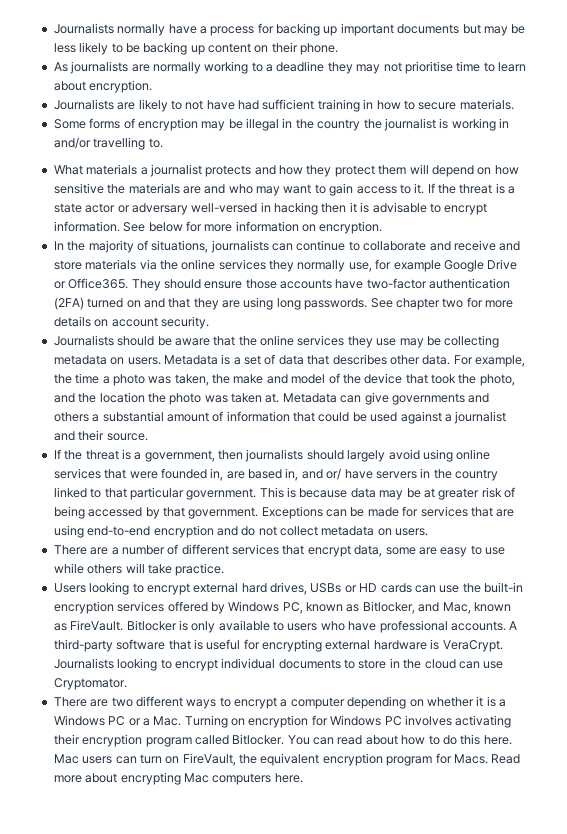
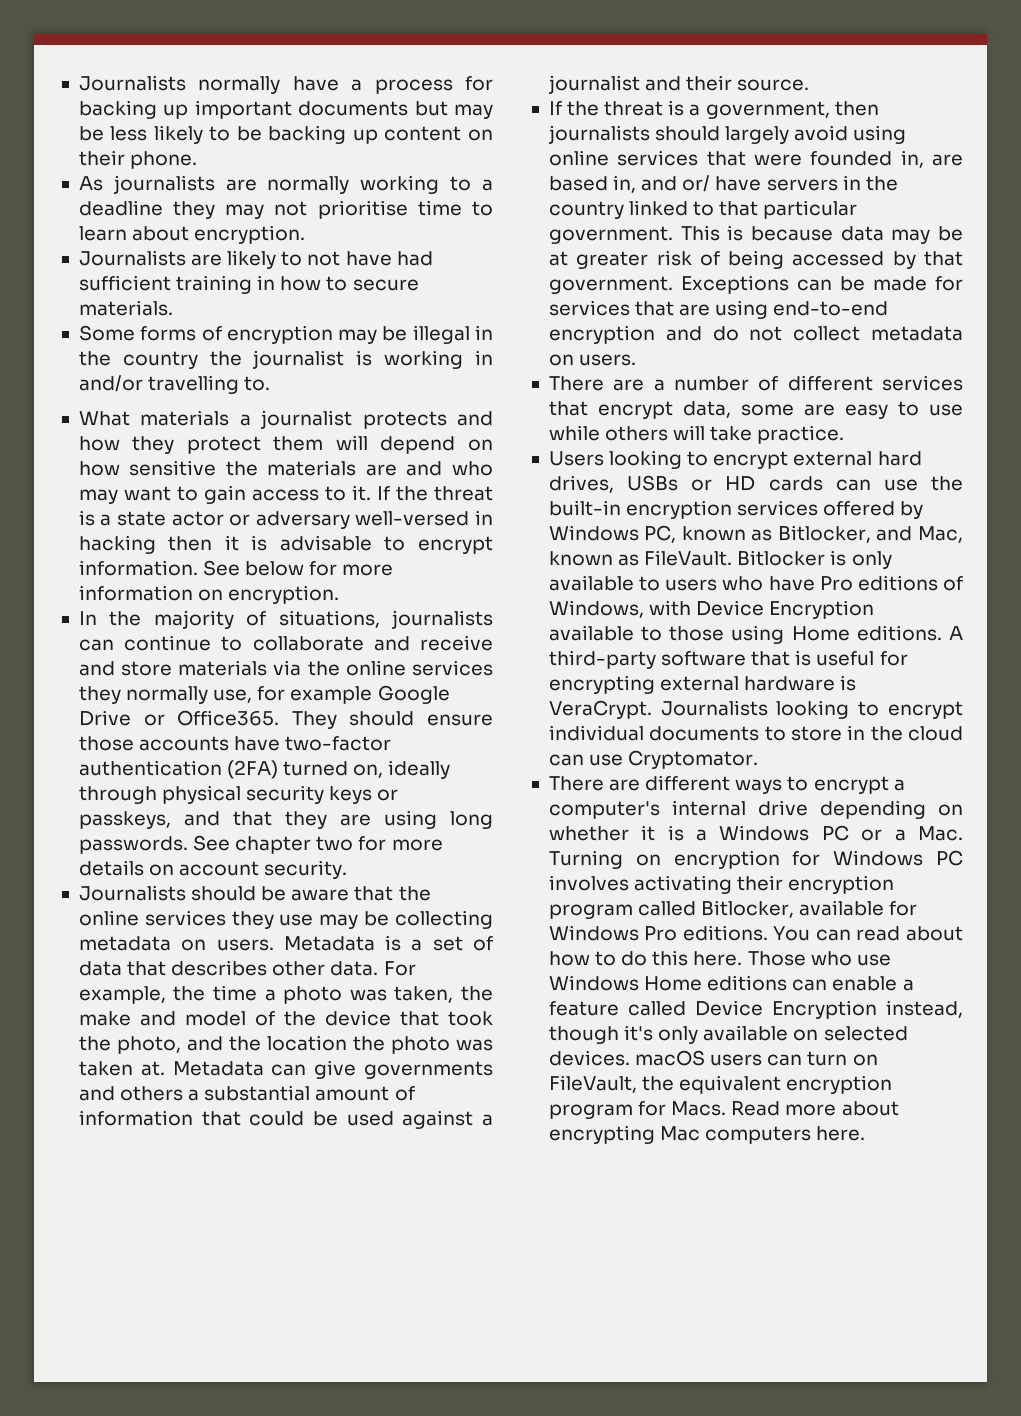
[126,300,141,308] on -> [353,760,451,779] [78,785,399,804] [78,811,171,829] on, ideally through physical security keys or passkeys,
[70,620,124,631] FireVault. -> [644,550,733,566] FileVault.
[379,620,506,633] professional accounts. -> [819,575,963,591] [548,600,875,619] [548,625,942,644] Pro editions of Windows, with Device Encryption available to those using Home editions.
[111,697,133,707] two -> (641, 785) none
[290,697,345,709] computer -> [548,800,808,819] computer's internal drive
[232,734,285,745] Bitlocker. -> [701,900,918,918] [548,925,768,941] Bitlocker, available for Windows Pro editions.
[53,754,79,764] Mac -> [747,951,891,966] [548,975,914,991] [548,1000,963,1019] [548,1025,908,1044] [548,1050,706,1066] Those who use Windows Home editions can enable a feature called Device Encryption instead, though it's only available on selected devices. macOS
[182,753,236,766] FireVault, -> [548,1075,637,1093] FileVault,

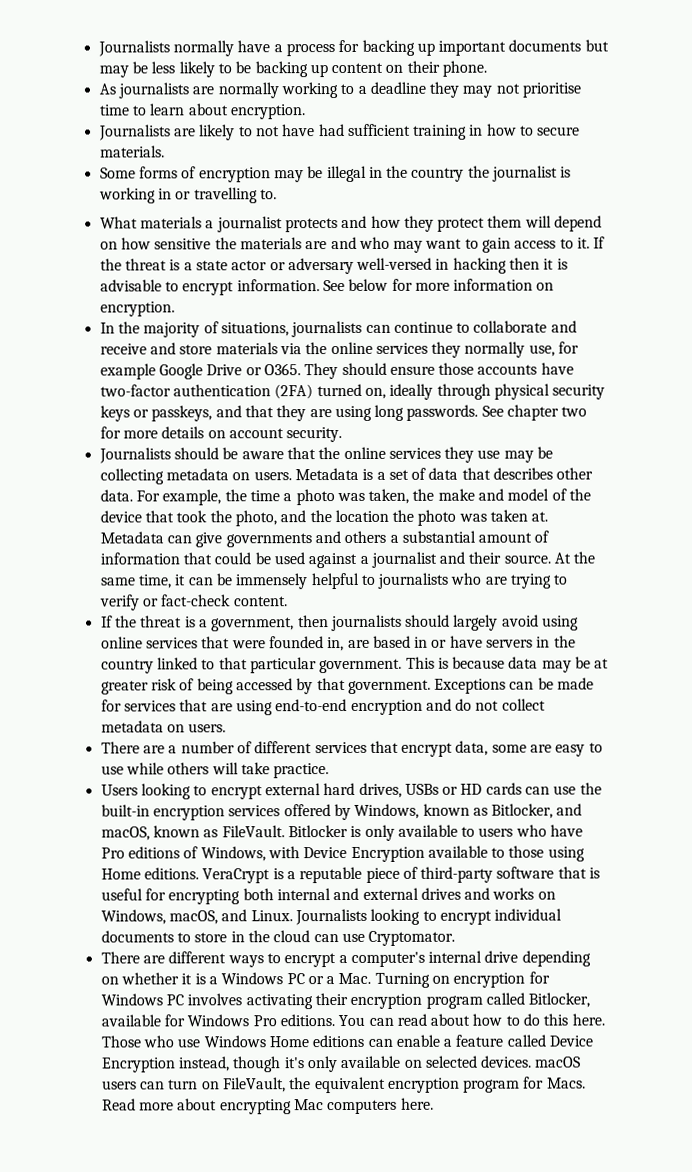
[78,375,143,392] and/or -> [175,191,192,200] or
[177,710,280,726] Office365. -> [263,363,301,376] O365.
(810, 85) none -> [554,551,596,564] [99,572,568,590] [99,594,288,611] At the same time, it can be immensely helpful to journalists who are trying to verify or fact-check content.
[613,175,711,193] in, and or/ -> [414,636,448,648] in or
[548,525,677,543] Windows PC, -> [354,803,420,819] Windows,
[918,526,963,543] Mac, -> [100,826,150,841] macOS,
[949,626,963,640] A -> [202,866,418,884] VeraCrypt is a reputable piece of
[660,675,857,691] [548,700,652,719] external hardware is VeraCrypt. -> [242,887,556,901] [100,909,293,925] both internal and external drives and works on Windows, macOS, and Linux.

